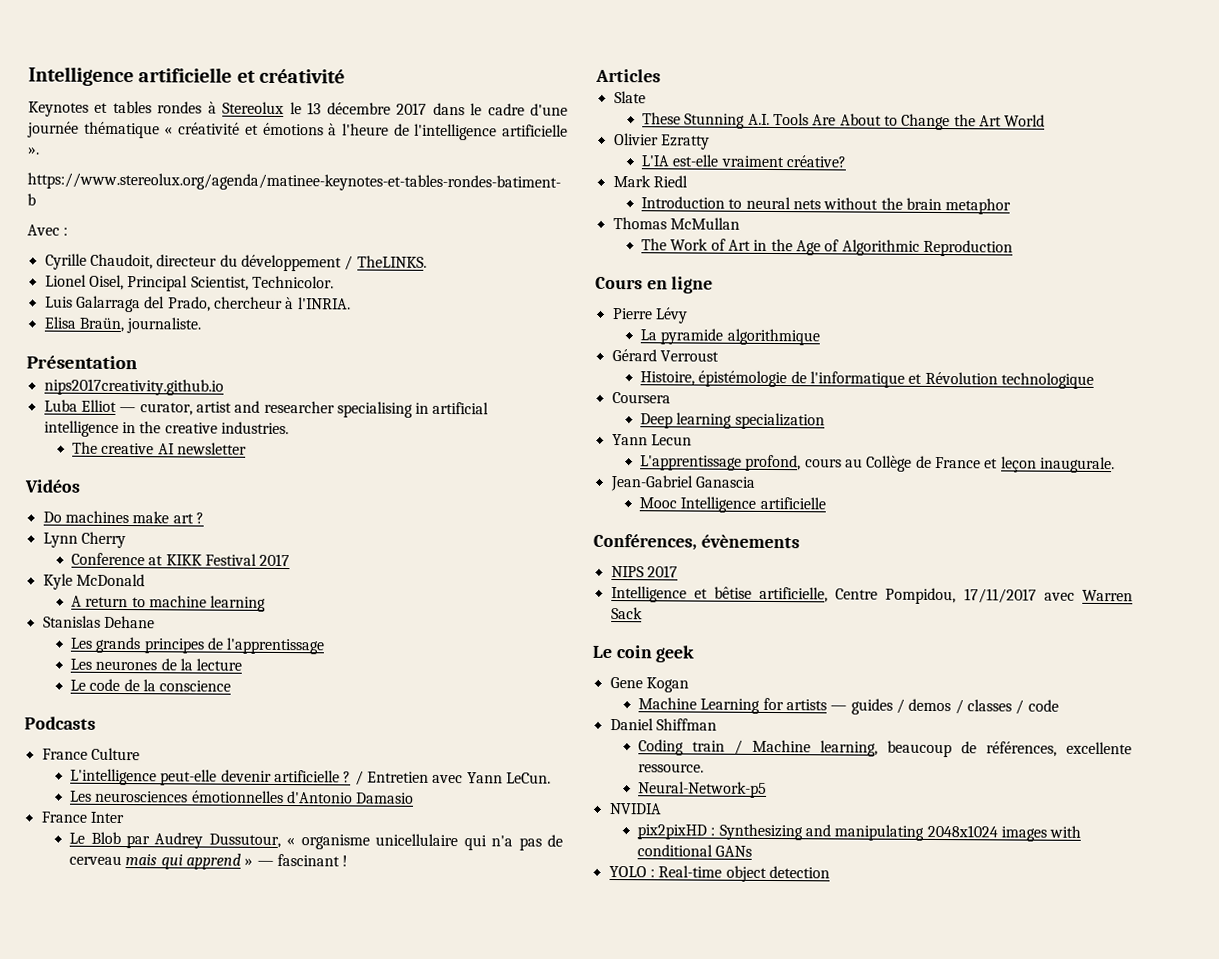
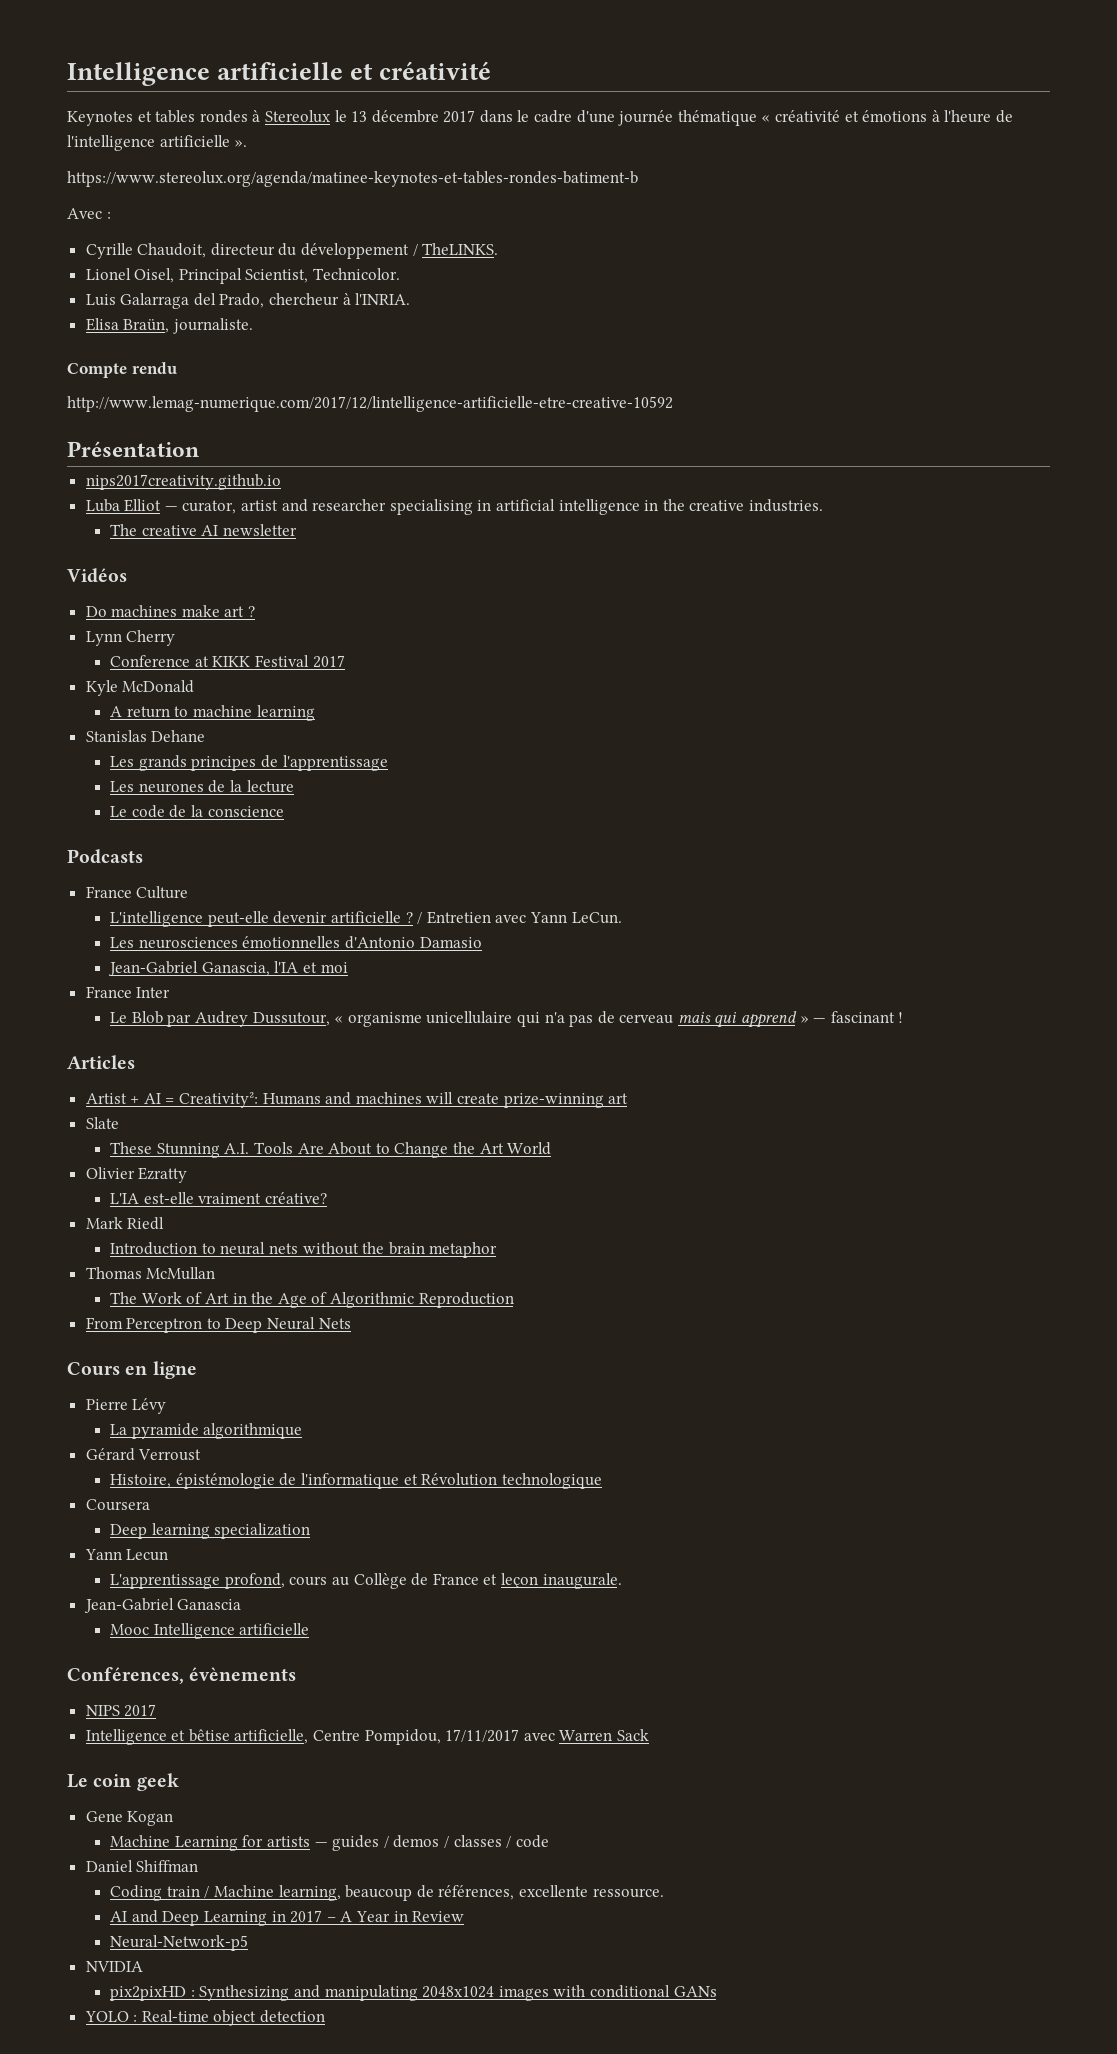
(202, 325) none -> [67,362,177,378] [67,396,673,412] // Compte rendu // http://www.lemag-numerique.com/2017/12/lintelligence-artificielle-etre-creative-10592
(415, 798) none -> [108,961,348,976] // Jean-Gabriel Ganascia, l'IA et moi
(661, 75) none -> [85,1092,629,1108] // Artist + AI = Creativity²: Humans and machines will create prize-winning art
(1014, 248) none -> [85,1317,351,1333] // From Perceptron to Deep Neural Nets
(705, 768) none -> [110,1910,465,1926] // AI and Deep Learning in 2017 – A Year in Review

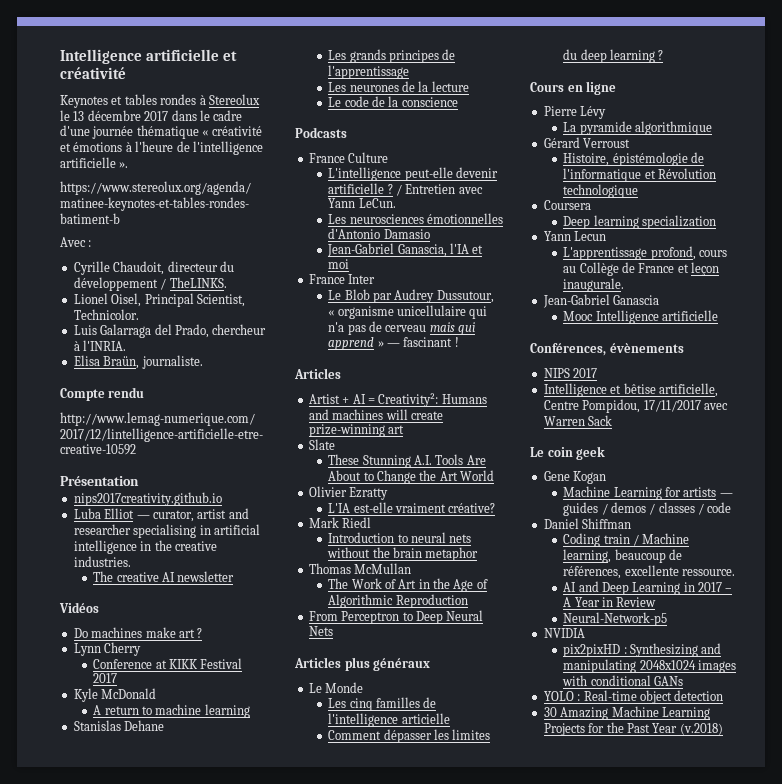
(351, 1323) none -> [294,657,431,671] [308,682,364,693] [328,697,437,711] [328,713,450,727] [328,729,491,743] [563,49,664,63] // Articles plus généraux // Le Monde // Les cinq familles de l'intelligence articielle // Comment dépasser les limites du deep learning ?
(326, 2016) none -> [543,706,710,720] [543,722,723,736] // 30 Amazing Machine Learning Projects for the Past Year (v.2018)

